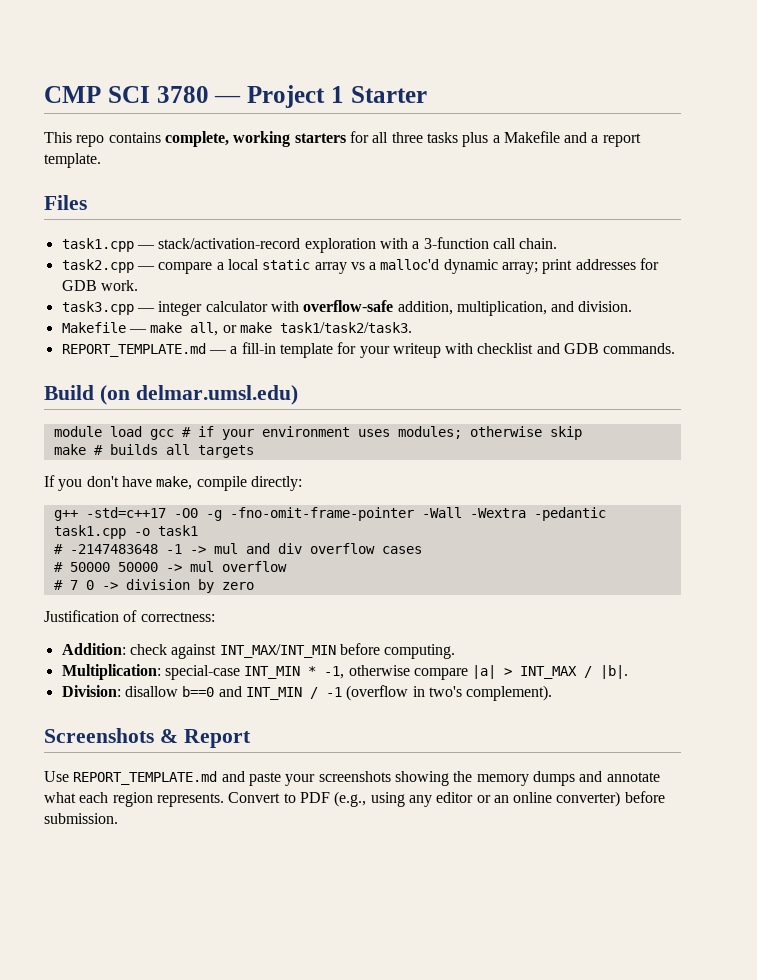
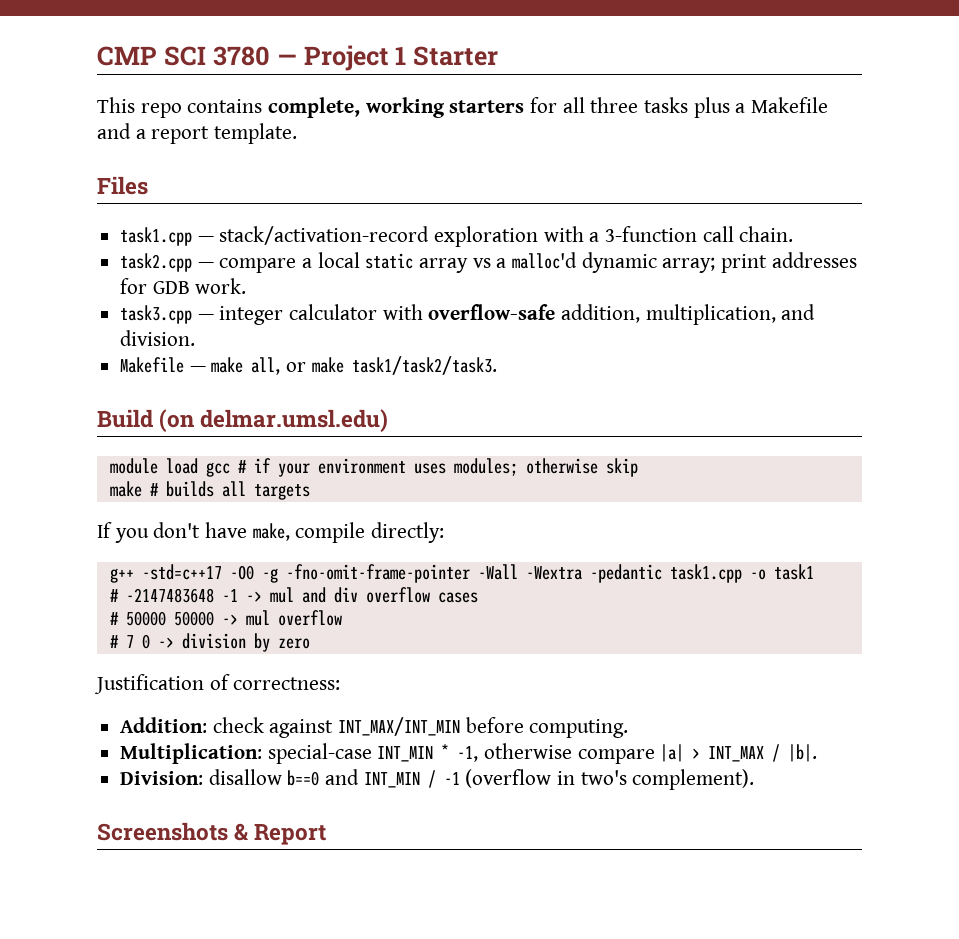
[61,342,676,358] // REPORT_TEMPLATE.md — a fill‑in template for your writeup with checklist and GDB commands. -> (497, 365) none
[44,771,660,786] [44,791,665,807] [44,813,118,824] // Use REPORT_TEMPLATE.md and paste your screenshots showing the memory dumps and annotate what each region represents. Convert to PDF (e.g., using any editor or an online converter) before submission. -> (327, 834) none

